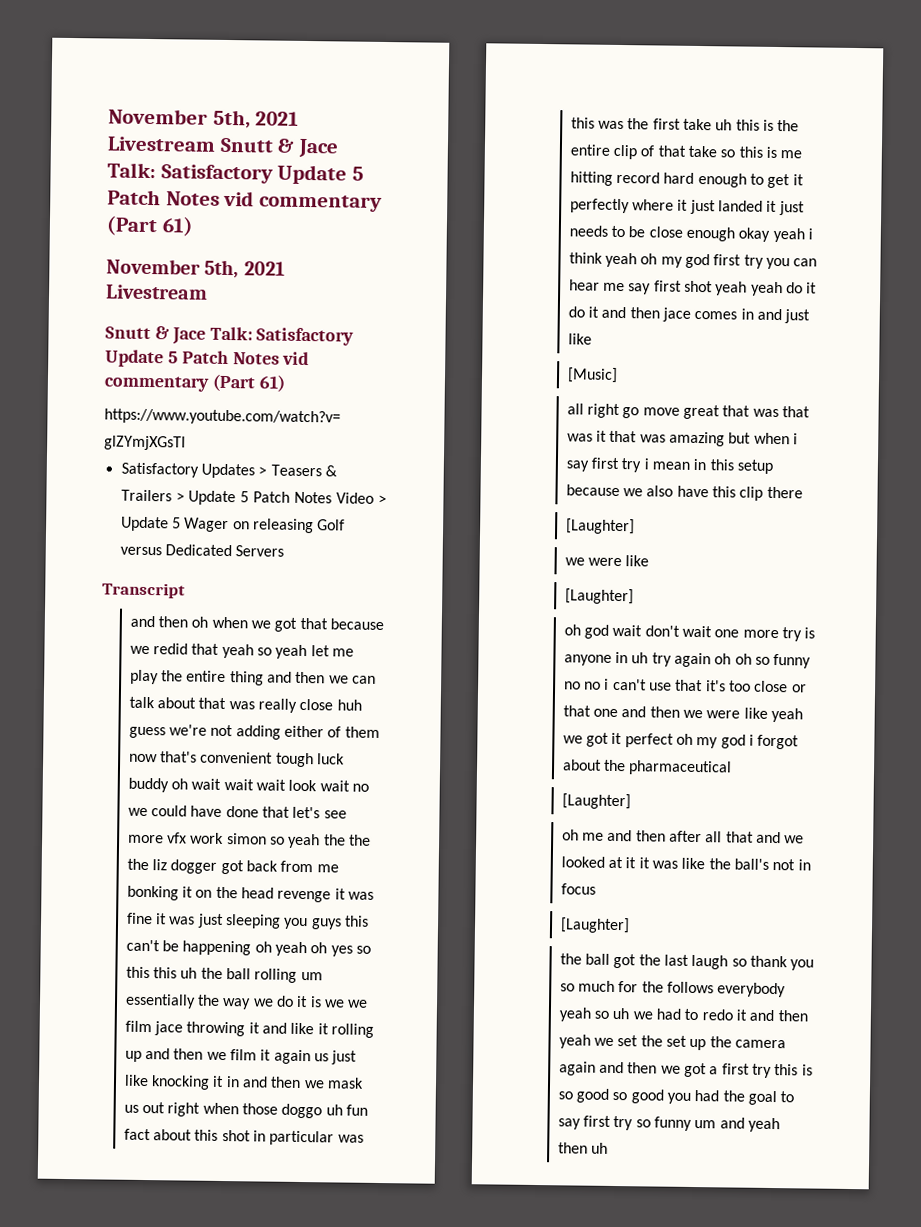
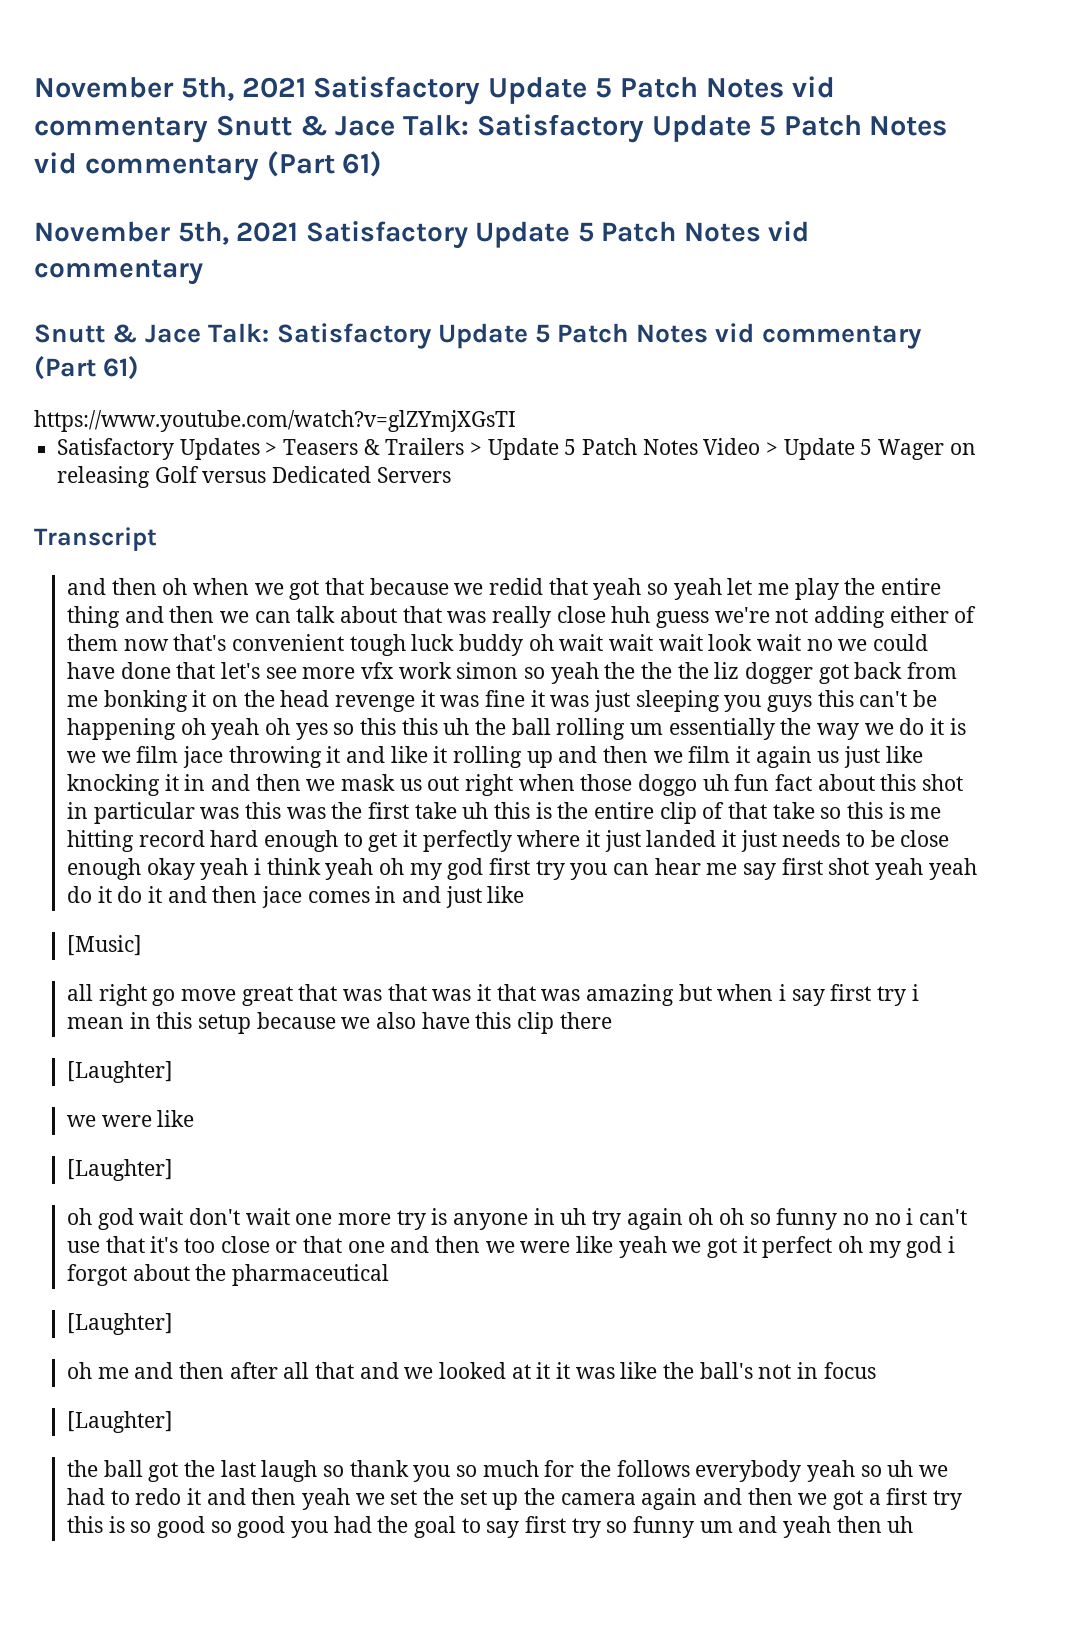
[108,108,300,129] [107,136,216,152] November 5th, 2021 Livestream -> [34,76,835,105] [34,117,208,143] November 5th, 2021 Satisfactory Update 5 Patch Notes vid commentary
[105,284,208,300] Livestream -> [305,221,810,249] [34,259,203,285] Satisfactory Update 5 Patch Notes vid commentary

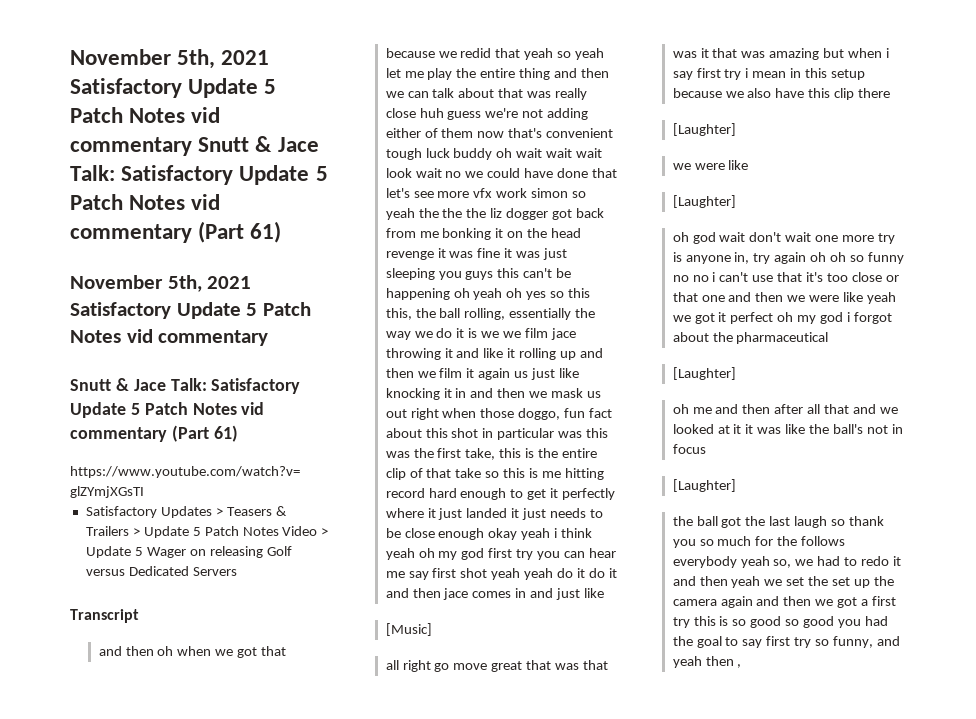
[401,718,664,740] this uh the ball rolling um -> [385,308,506,320] this, the ball rolling,
[638,774,729,796] doggo uh -> [518,408,561,420] doggo,
[414,802,489,819] take uh -> [465,448,496,460] take,
[533,1208,587,1225] in uh -> [734,252,750,264] in,
[860,1460,914,1477] so uh -> [773,559,792,568] so,
[633,1516,733,1538] funny um -> [833,636,874,648] funny,
[887,1516,914,1533] uh -> [737,664,742,668] ,

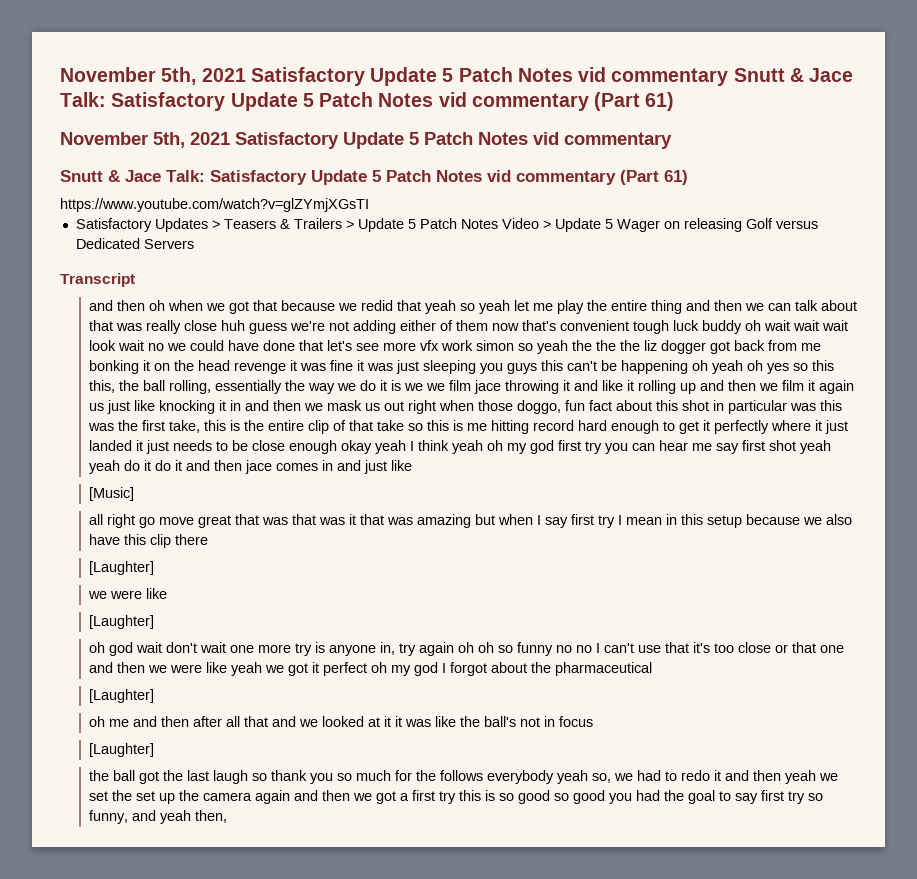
[554,528,558,538] i -> [409,441,414,451] I
[886,48,890,58] [672,68,749,80] i say first try i -> [536,514,622,528] I say first try I
[712,272,716,282] i -> [595,643,600,653] I
[847,312,851,322] i -> [441,663,446,673] I
[705,656,742,668] then , -> [194,810,227,823] then,

